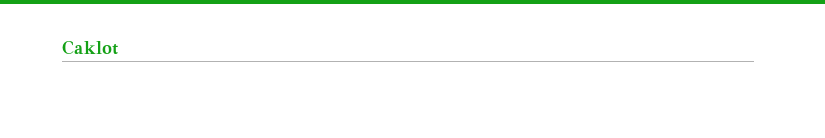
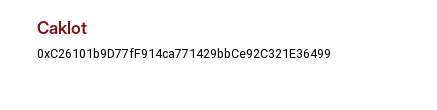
(118, 47) none -> [37,48,331,58] // 0xC26101b9D77fF914ca771429bbCe92C321E36499

